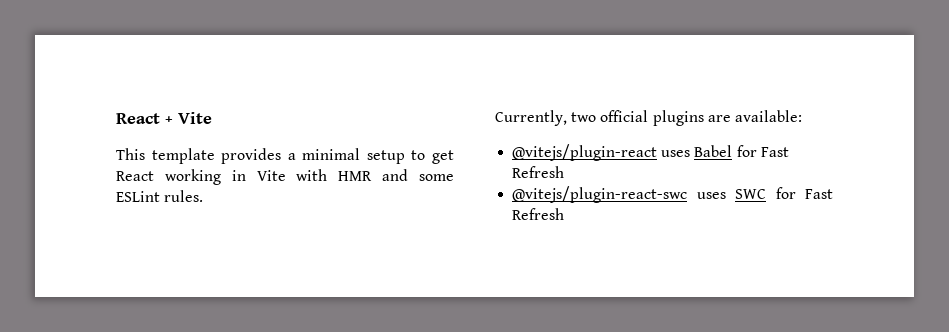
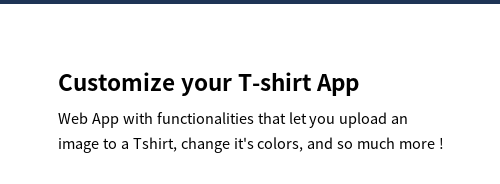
[116,112,212,124] [116,148,454,164] [116,169,454,185] [116,190,204,202] [495,110,802,126] [512,144,789,161] [512,166,565,178] [512,186,833,203] [512,208,565,220] React + Vite // This template provides a minimal setup to get React working in Vite with HMR and some ESLint rules. // Currently, two official plugins are available: // @vitejs/plugin-react uses Babel for Fast Refresh // @vitejs/plugin-react-swc uses SWC for Fast Refresh -> [58,72,360,96] [58,112,409,128] [58,137,445,153] Customize your T-shirt App // Web App with functionalities that let you upload an image to a Tshirt, change it's colors, and so much more !

